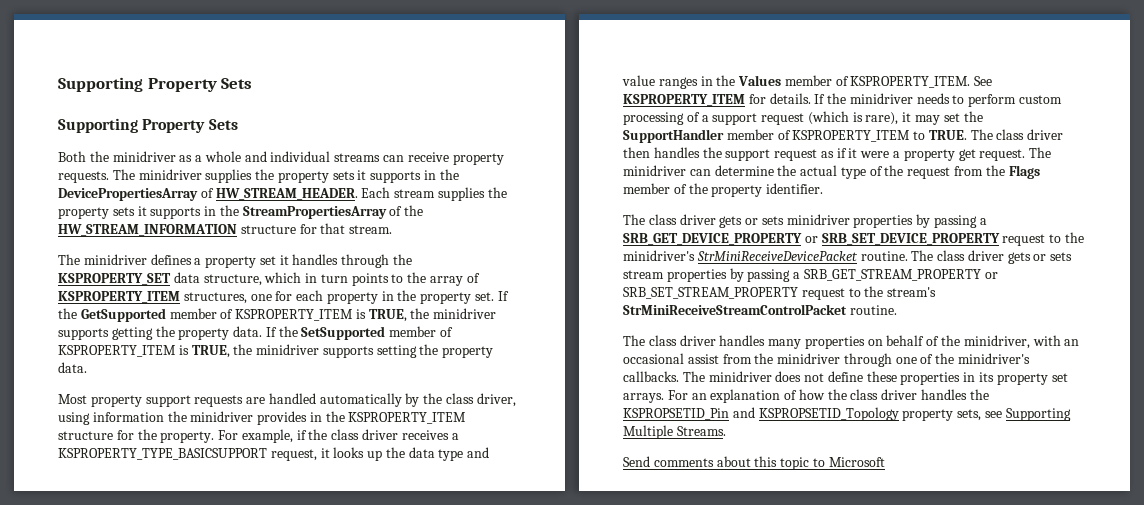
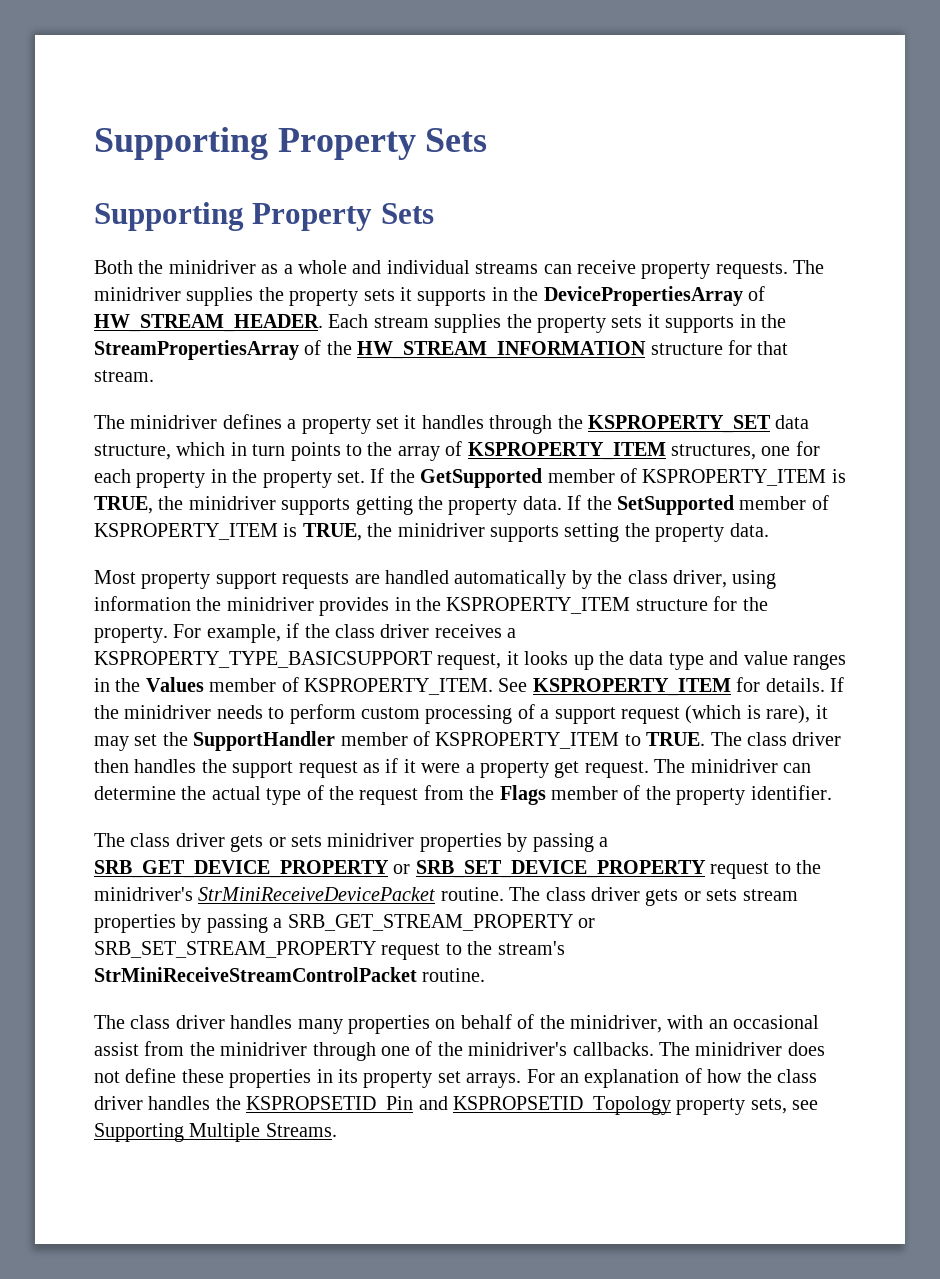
[623,456,885,470] // Send comments about this topic to Microsoft -> (337, 1130) none

